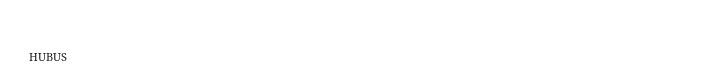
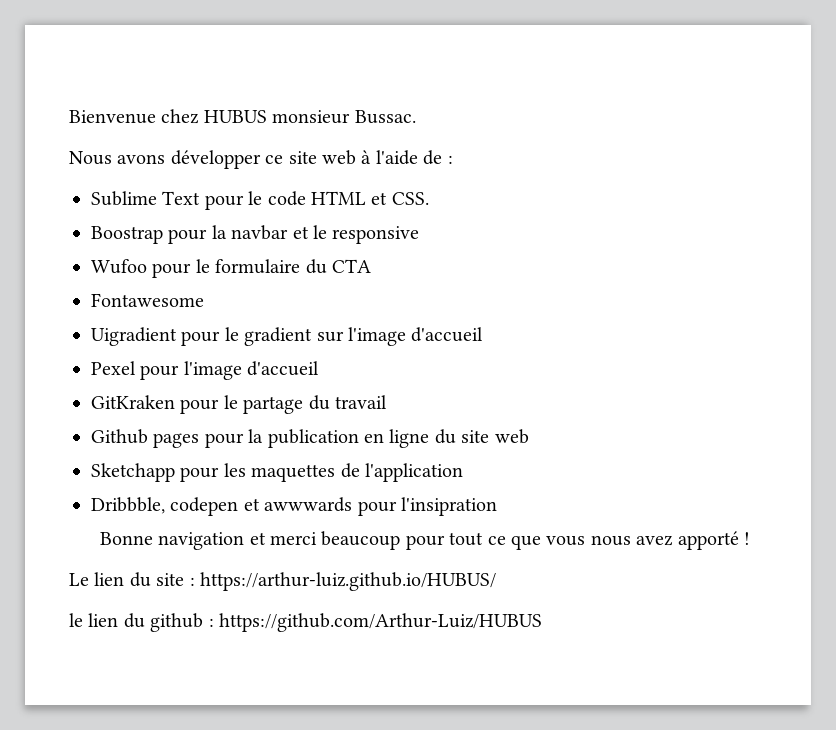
[29,53,67,61] HUBUS -> [69,109,416,124] [69,150,453,169] [91,191,429,210] [91,225,420,244] [91,259,371,278] [91,293,204,307] [91,327,484,346] [91,361,320,380] [91,395,387,414] [91,429,529,448] [91,463,463,482] [91,497,497,516] [99,531,751,550] [69,572,496,591] [69,613,542,632] Bienvenue chez HUBUS monsieur Bussac. // Nous avons développer ce site web à l'aide de : // Sublime Text pour le code HTML et CSS. // Boostrap pour la navbar et le responsive // Wufoo pour le formulaire du CTA // Fontawesome // Uigradient pour le gradient sur l'image d'accueil // Pexel pour l'image d'accueil // GitKraken pour le partage du travail // Github pages pour la publication en ligne du site web // Sketchapp pour les maquettes de l'application // Dribbble, codepen et awwwards pour l'insipration // Bonne navigation et merci beaucoup pour tout ce que vous nous avez apporté ! // Le lien du site : https://arthur-luiz.github.io/HUBUS/ // le lien du github : https://github.com/Arthur-Luiz/HUBUS

